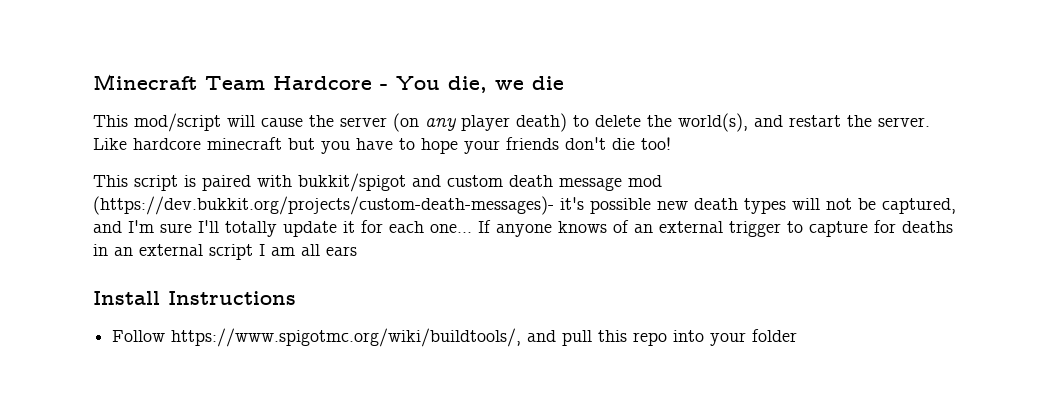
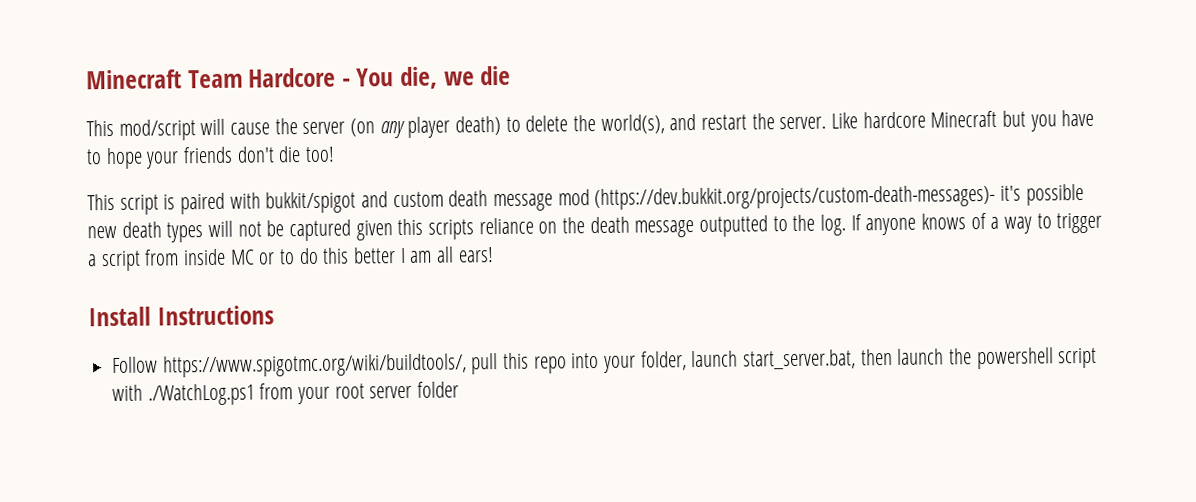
[207,137,282,150] minecraft -> [930,110,998,128] Minecraft
[882,198,956,214] [93,220,953,237] [93,244,253,260] captured, and I'm sure I'll totally update it for each one... If anyone knows of an external trigger to capture for deaths in an external script -> [289,212,1103,242] [88,247,397,272] captured given this scripts reliance on the death message outputted to the log. If anyone knows of a way to trigger a script from inside MC or to do this better
[326,246,357,256] ears -> [457,247,494,263] ears!
[527,330,557,342] and -> (467, 365) none
(747, 339) none -> [640,347,1098,371] [112,383,413,406] folder, launch start_server.bat, then launch the powershell script with ./WatchLog.ps1 from your root server

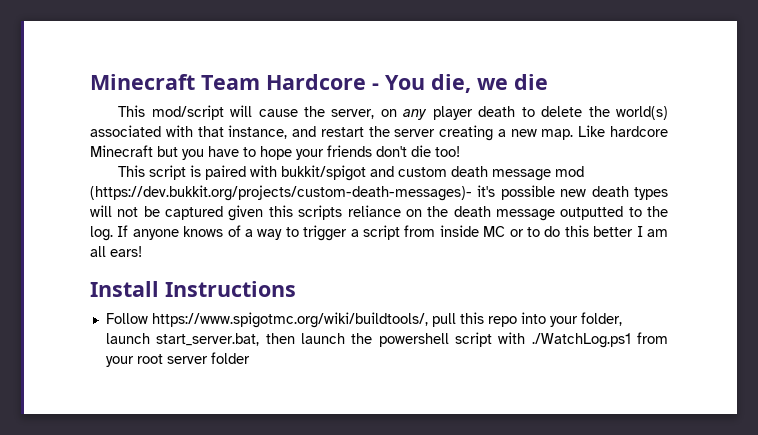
[302,118,376,137] server (on -> [331,109,397,119] server, on
[455,115,502,136] death) -> [478,106,516,117] death
[600,113,827,134] world(s), and restart the server. -> [616,106,669,120] [90,125,574,141] world(s) associated with that instance, and restart the server creating a new map.

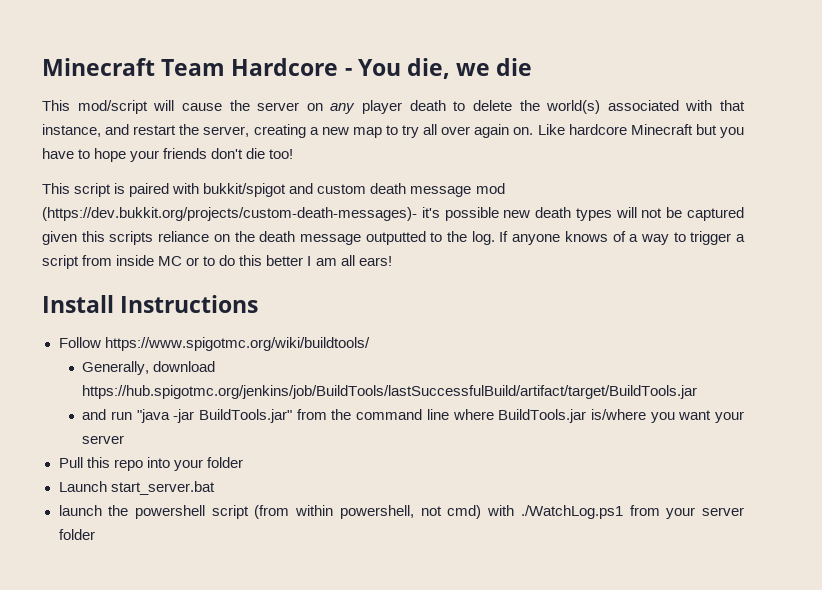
[331,109,375,119] server, -> [257,102,300,111] server
[394,129,436,137] server -> [203,126,250,137] server,
[541,129,574,140] map. -> [352,124,534,138] map to try all over again on.
[151,312,622,328] [105,332,492,347] https://www.spigotmc.org/wiki/buildtools/, pull this repo into your folder, launch start_server.bat, then launch the powershell script -> [104,337,370,351] [82,361,216,375] [82,385,698,399] [82,409,745,423] [82,435,125,444] [58,457,243,471] [58,481,215,495] [58,505,482,519] https://www.spigotmc.org/wiki/buildtools/ // Generally, download https://hub.spigotmc.org/jenkins/job/BuildTools/lastSuccessfulBuild/artifact/target/BuildTools.jar // and run "java -jar BuildTools.jar" from the command line where BuildTools.jar is/where you want your server // Pull this repo into your folder // Launch start_server.bat // launch the powershell script (from within powershell, not cmd)
[136,354,163,364] root -> (696, 513) none

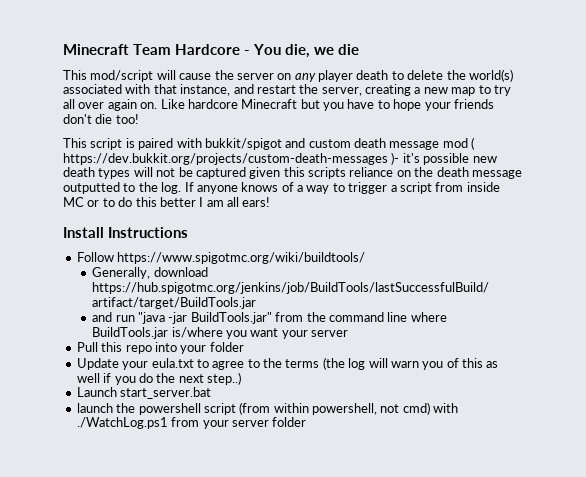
[42,207,417,221] (https://dev.bukkit.org/projects/custom-death-messages)- -> [471,137,476,150] [63,152,400,165] ( https://dev.bukkit.org/projects/custom-death-messages )-
(243, 462) none -> [76,357,499,370] [76,372,241,385] // Update your eula.txt to agree to the terms (the log will warn you of this as well if you do the next step..)

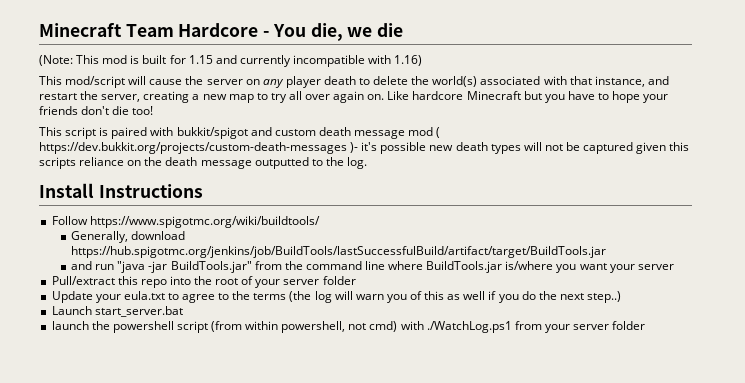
(359, 49) none -> [39,55,423,67] // (Note: This mod is built for 1.15 and currently incompatible with 1.16)
[184,182,500,194] [63,197,271,207] If anyone knows of a way to trigger a script from inside MC or to do this better I am all ears! -> (367, 163) none
[76,342,98,352] Pull -> [51,276,115,285] Pull/extract
[180,345,207,354] your -> [194,276,320,288] the root of your server

